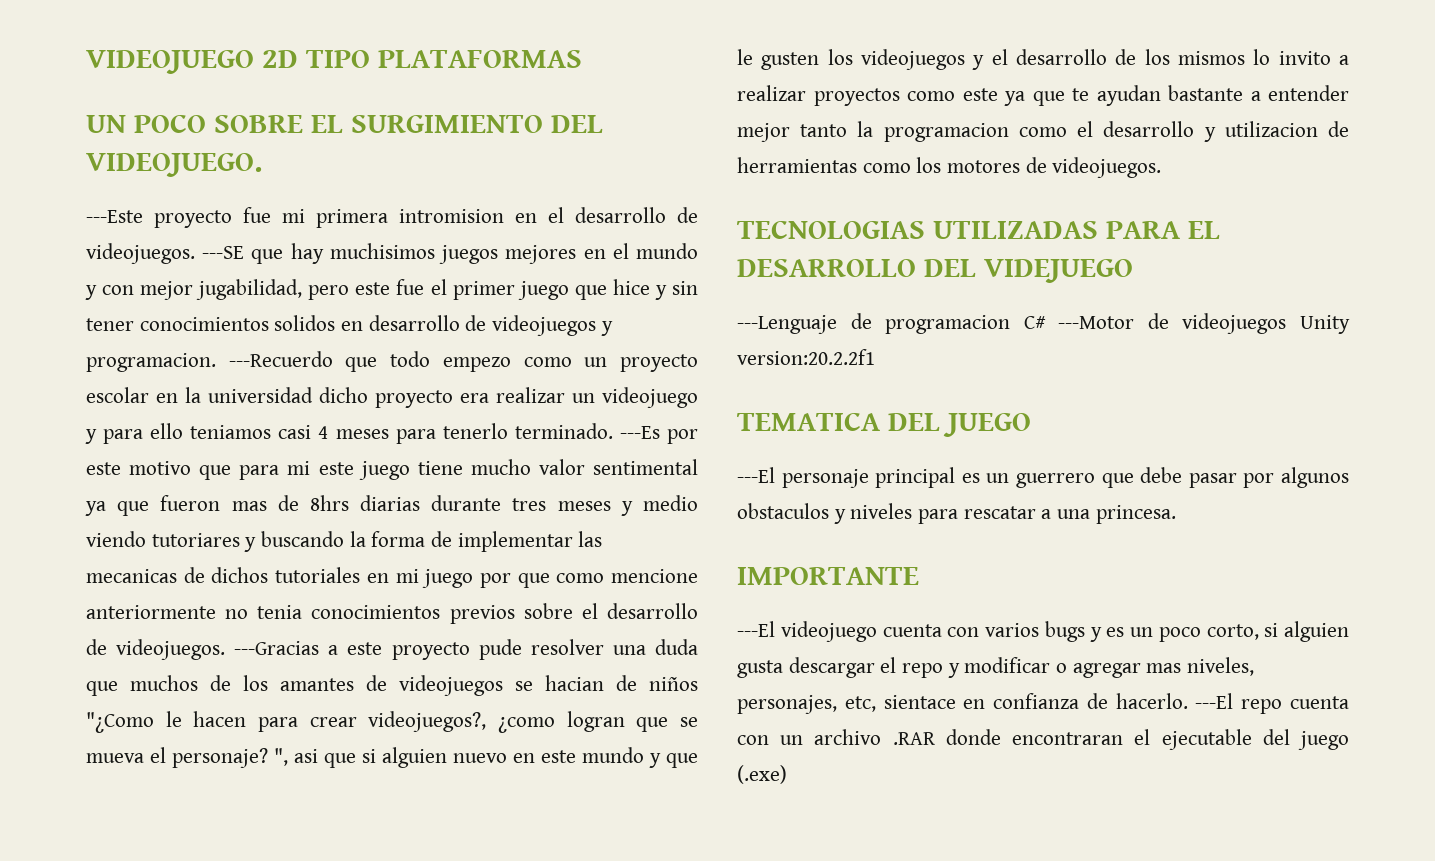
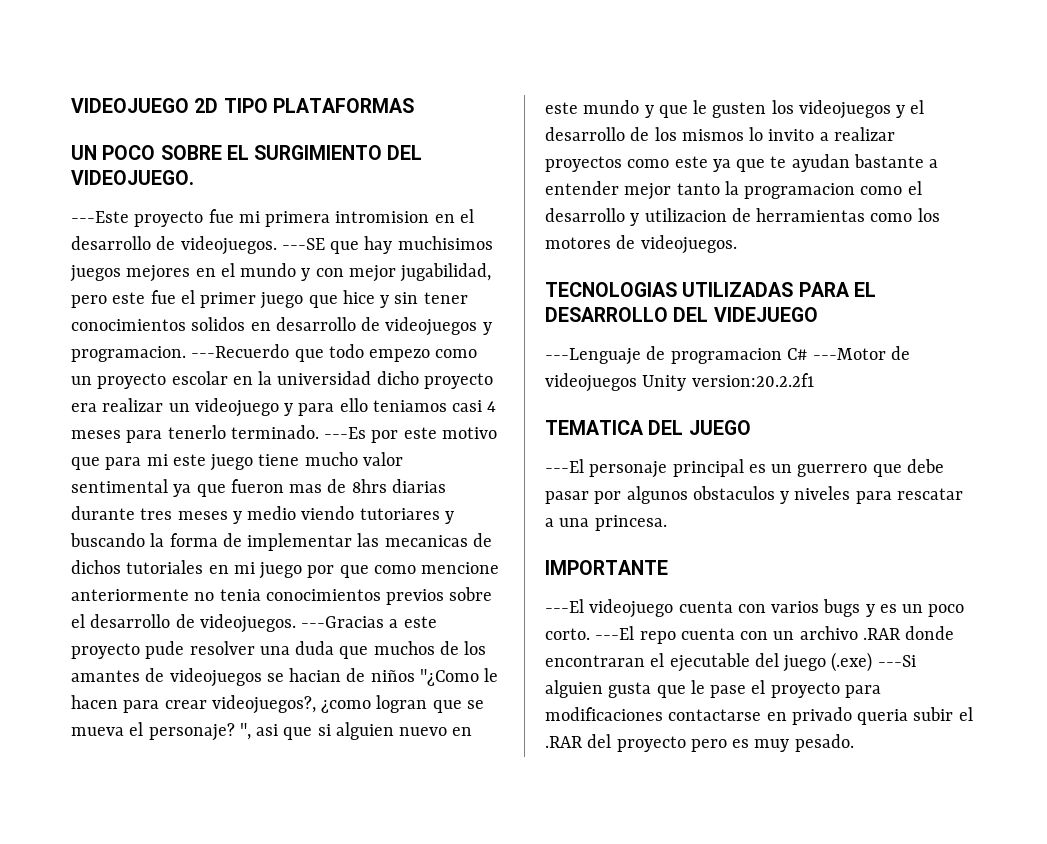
[1206,621,1349,642] [737,657,1255,678] [737,693,1188,714] corto, si alguien gusta descargar el repo y modificar o agregar mas niveles, personajes, etc, sientace en confianza de hacerlo. -> [545,628,590,640] corto.
(787, 774) none -> [877,655,916,667] [545,680,881,698] [545,707,973,725] [545,734,854,752] ---Si alguien gusta que le pase el proyecto para modificaciones contactarse en privado queria subir el .RAR del proyecto pero es muy pesado.

